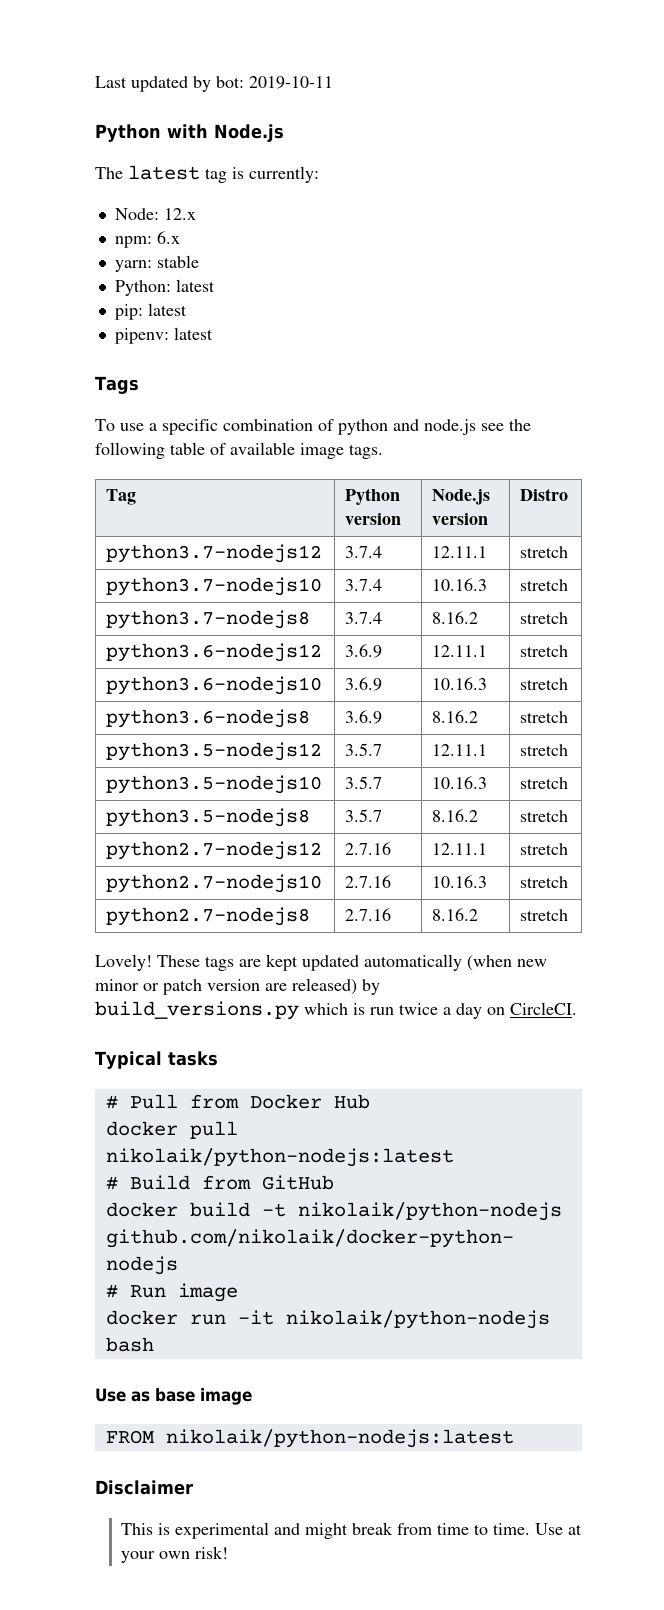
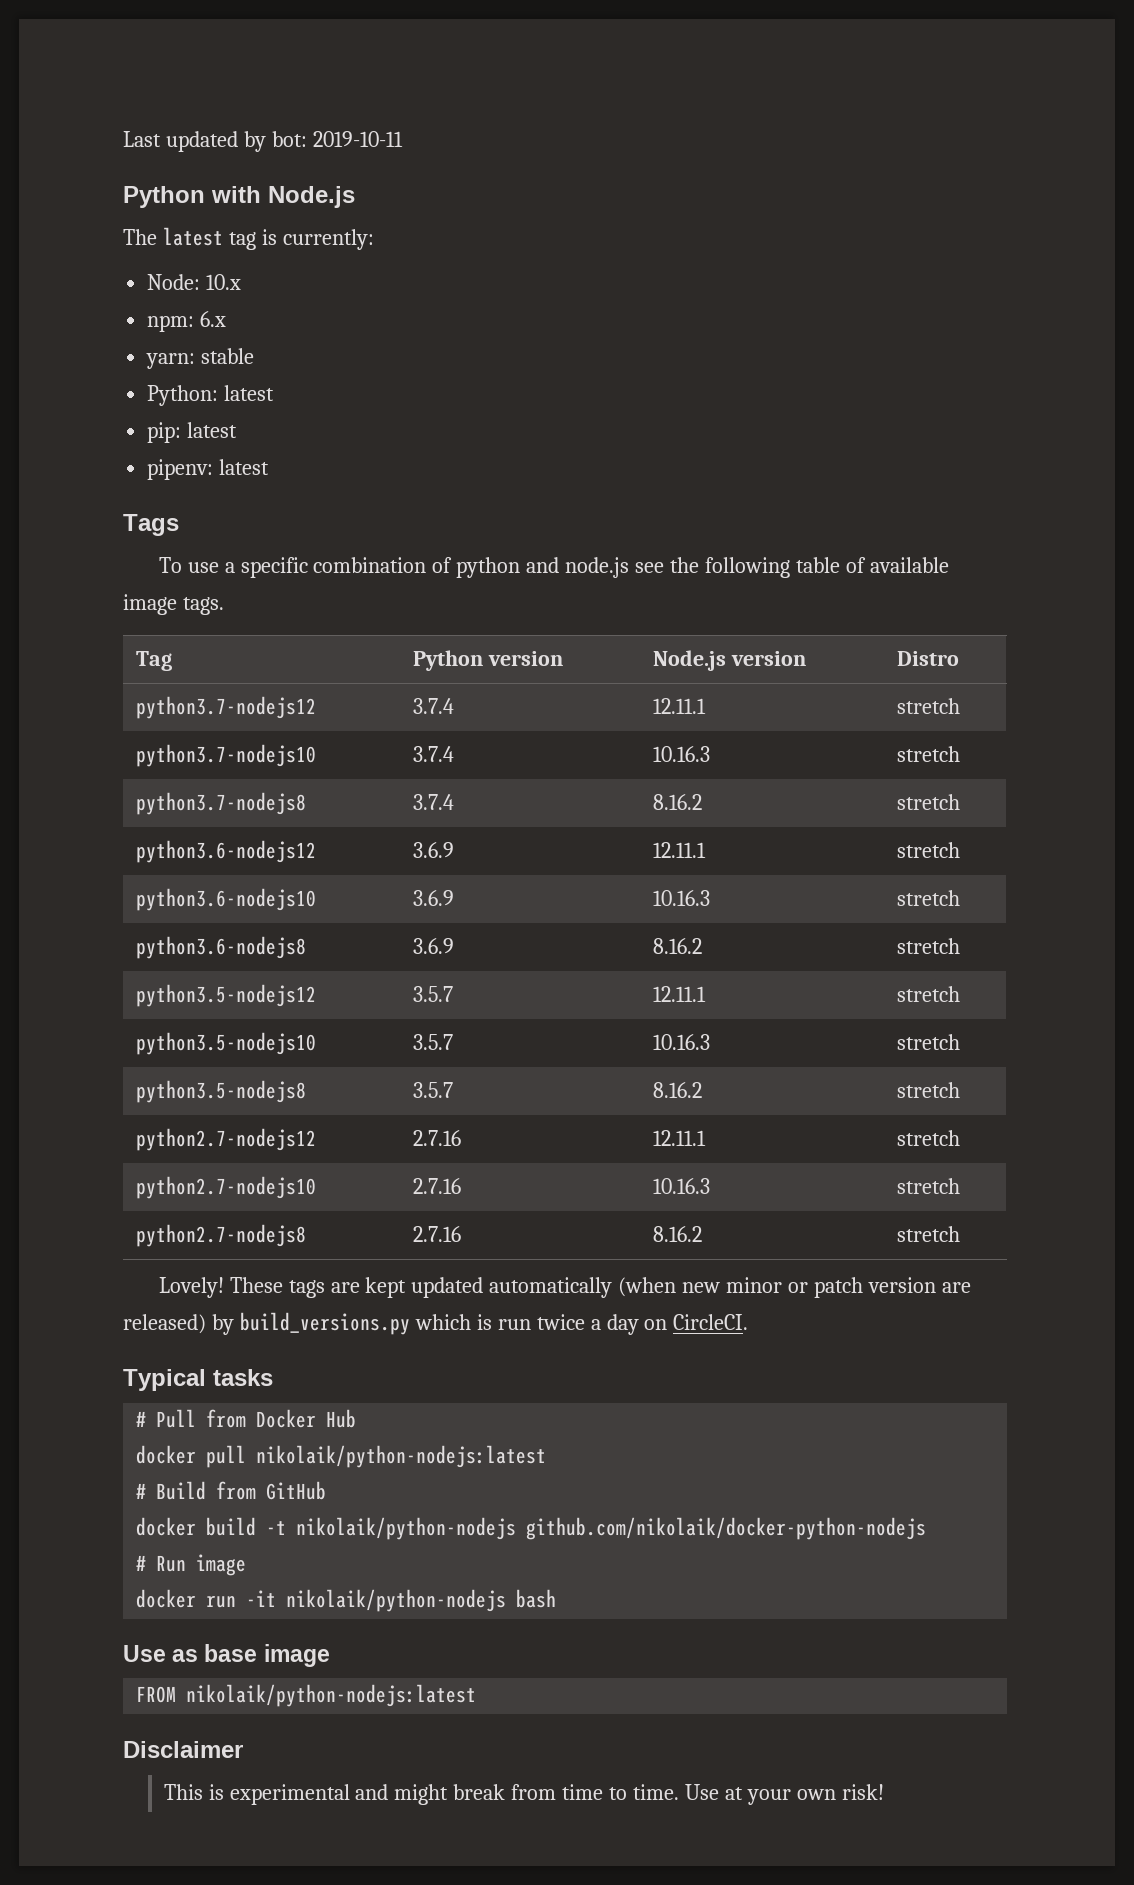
[163,208,196,220] 12.x -> [206,274,242,290] 10.x

